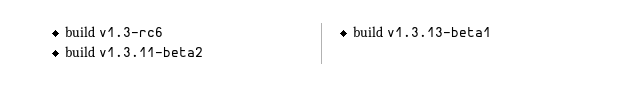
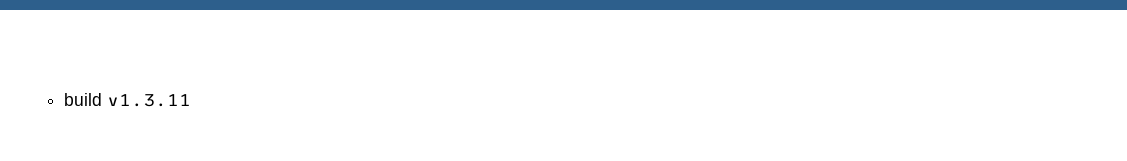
[65,26,164,37] [65,46,204,57] [353,26,492,37] build v1.3-rc6 // build v1.3.11-beta2 // build v1.3.13-beta1 -> [64,93,192,107] build v1.3.11

